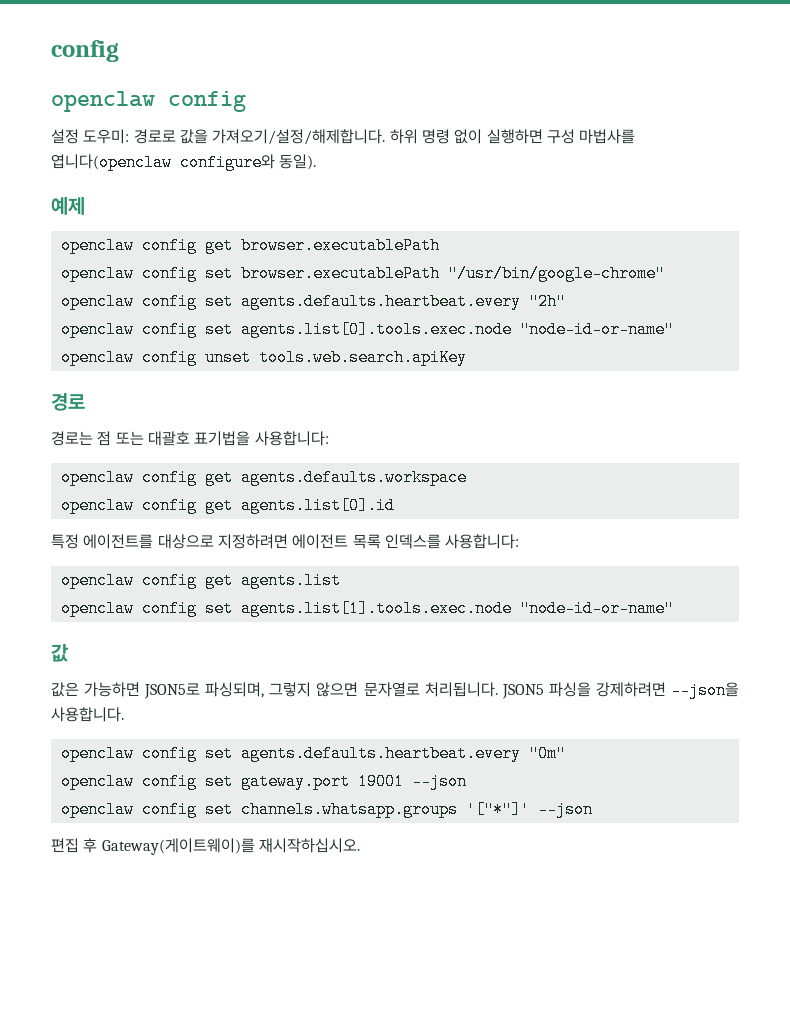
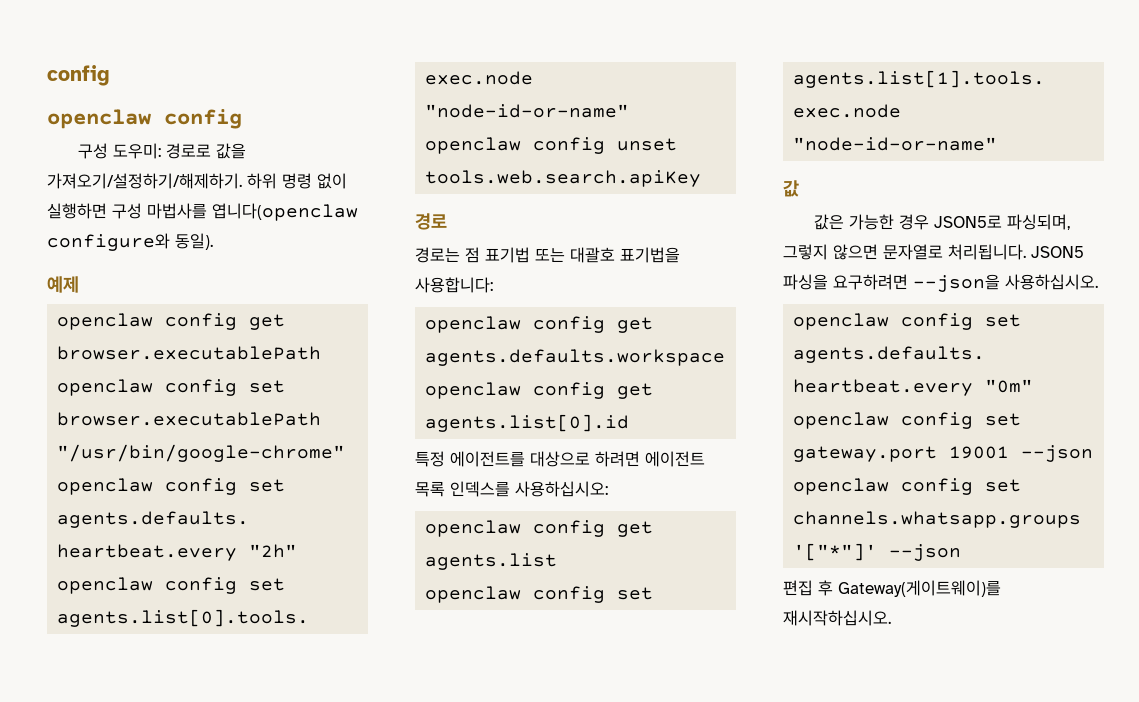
[51,129,79,144] 설정 -> [77,143,108,159] 구성
[212,129,386,145] 가져오기/설정/해제합니다. -> [47,173,242,189] 가져오기/설정하기/해제하기.
(112, 438) none -> [485,247,530,263] 표기법
[217,534,288,549] 지정하려면 -> [595,451,640,467] 하려면
[445,534,520,549] 사용합니다: -> [515,481,608,497] 사용하십시오:
[84,682,141,697] 가능하면 -> [848,214,929,230] 가능한 경우
[595,682,739,699] [51,707,124,722] 강제하려면 --json을 사용합니다. -> [833,274,1098,292] 요구하려면 --json을 사용하십시오.

